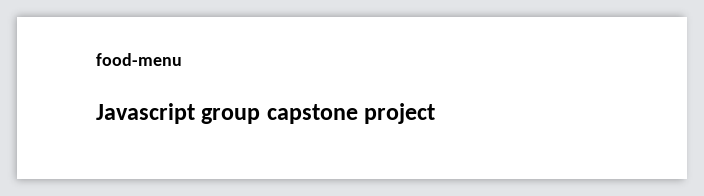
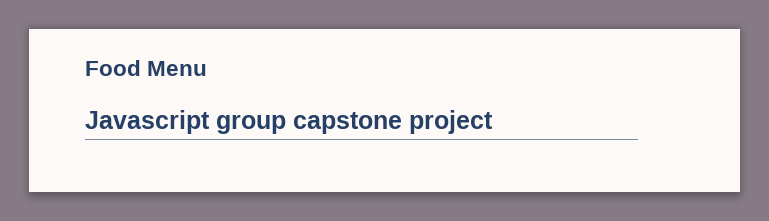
[96,53,182,66] food-menu -> [85,60,208,76] Food Menu

